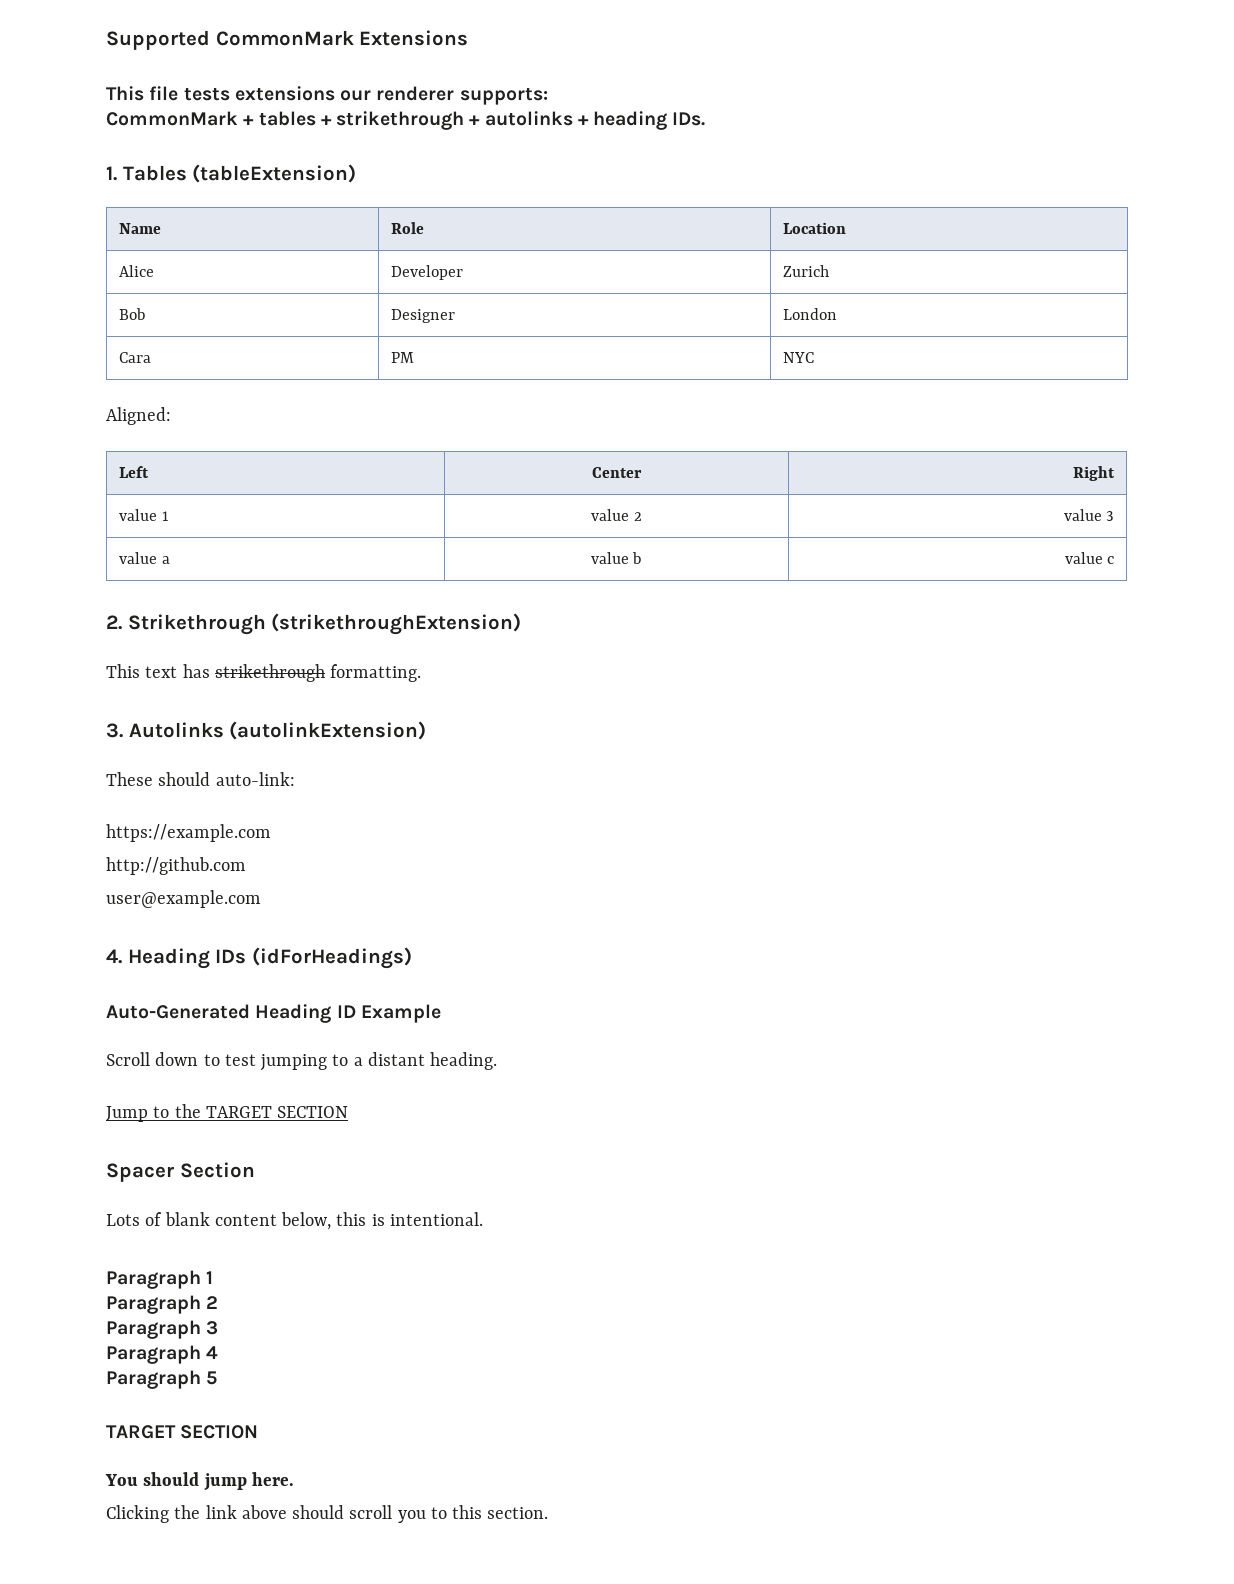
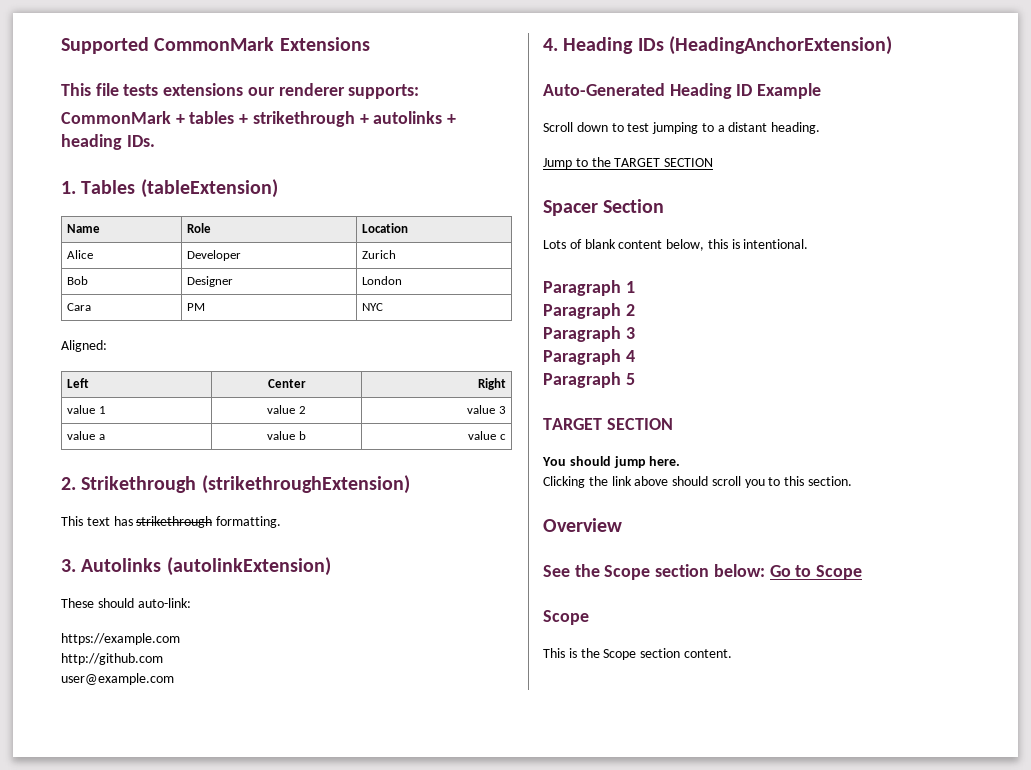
[251,947,412,969] (idForHeadings) -> [668,36,892,55] (HeadingAnchorExtension)
(549, 1513) none -> [543,518,622,532] [543,564,863,580] [543,610,589,625] [543,648,732,660] // Overview // See the Scope section below: Go to Scope // Scope // This is the Scope section content.

